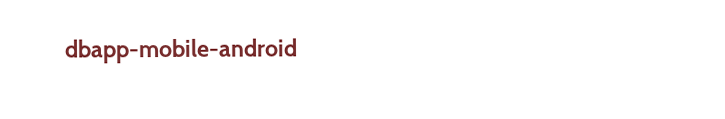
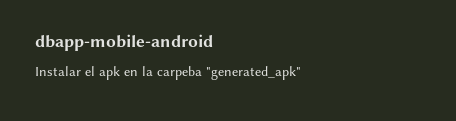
(298, 51) none -> [35,66,301,80] // Instalar el apk en la carpeba "generated_apk"

